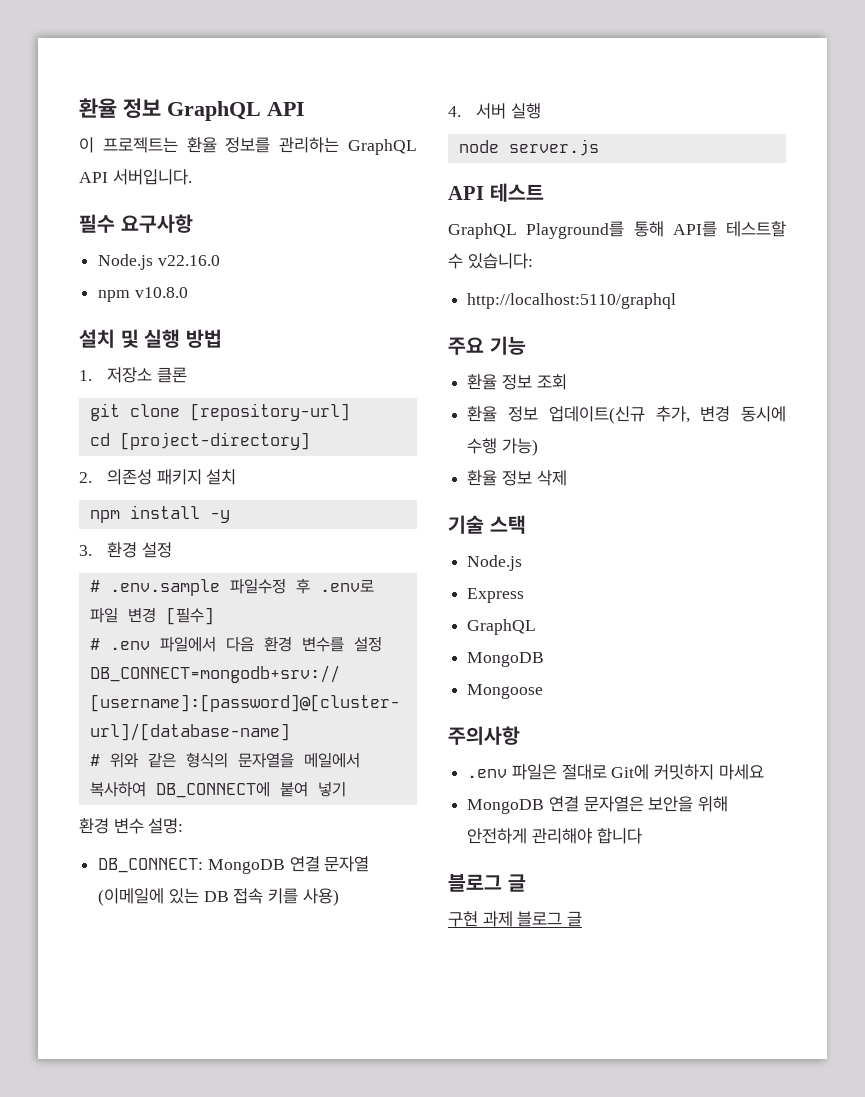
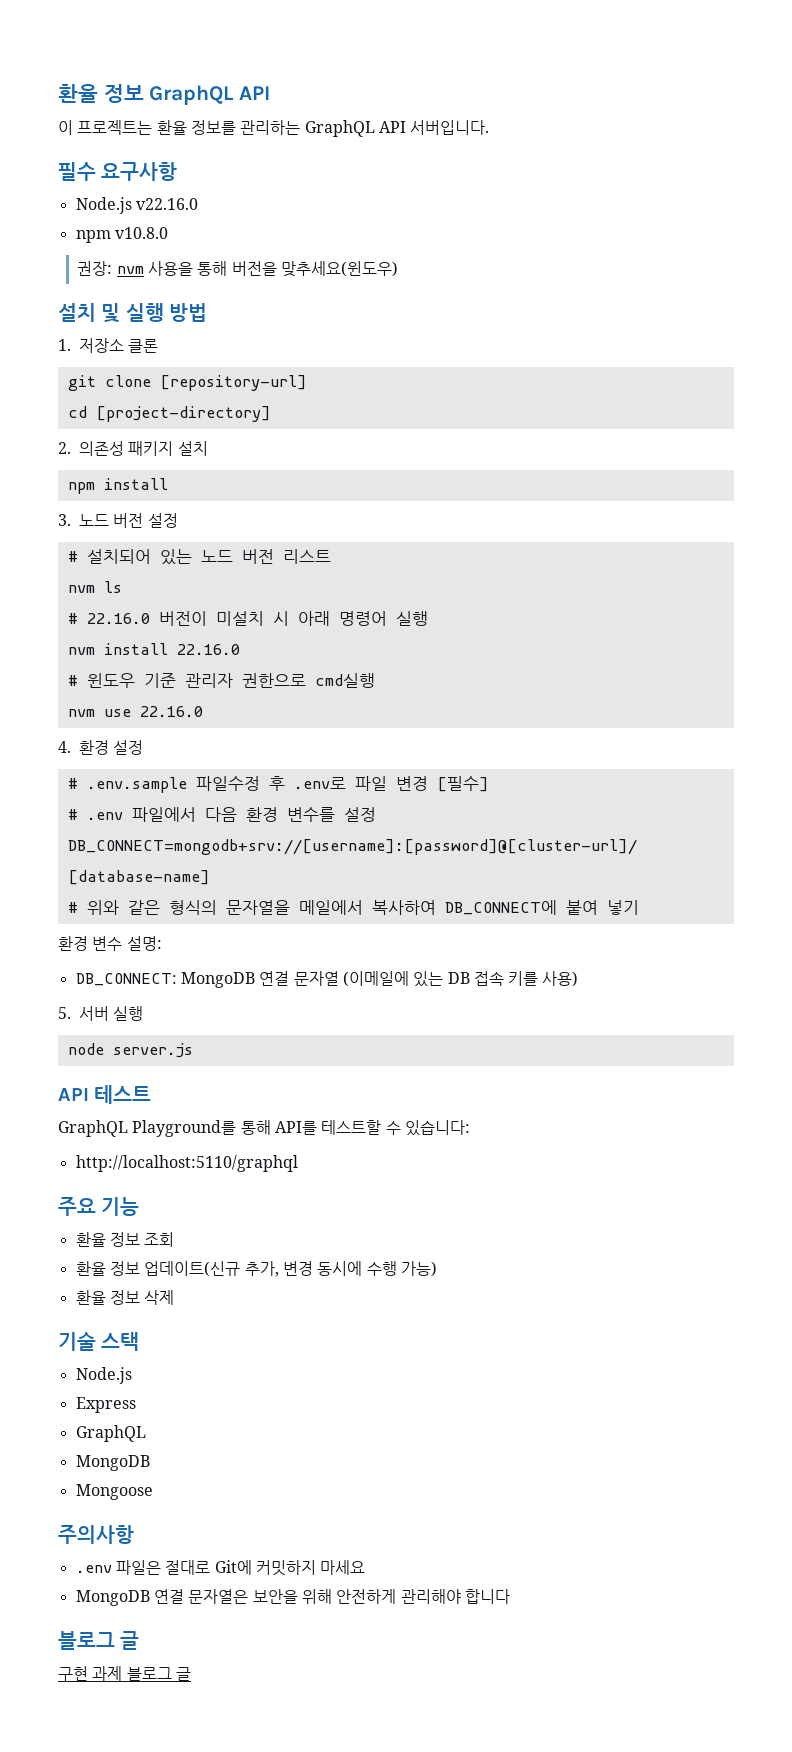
(188, 292) none -> [77,261,399,277] // 권장: nvm 사용을 통해 버전을 맞추세요(윈도우)
[209,510,230,523] [79,545,92,556] -y // 3. -> [58,513,178,528] [67,549,331,565] [67,581,122,593] [67,611,428,626] [67,643,240,655] [67,673,375,688] [67,706,203,717] [58,741,71,753] // 3. 노드 버전 설정 // # 설치되어 있는 노드 버전 리스트 // nvm ls // # 22.16.0 버전이 미설치 시 아래 명령어 실행 // nvm install 22.16.0 // # 윈도우 기준 관리자 권한으로 cmd실행 // nvm use 22.16.0 // 4.
[448,106,461,117] 4. -> [58,1007,71,1019] 5.

